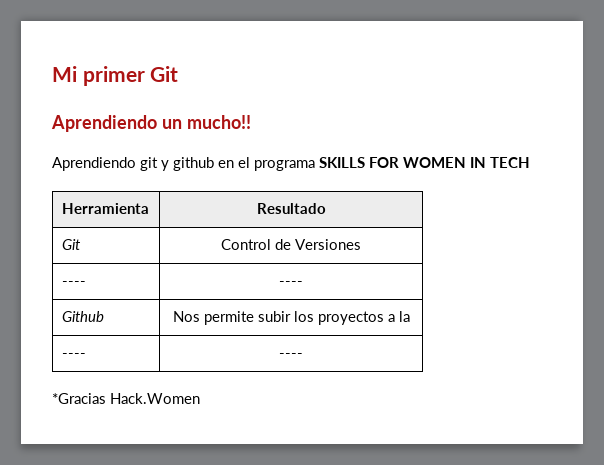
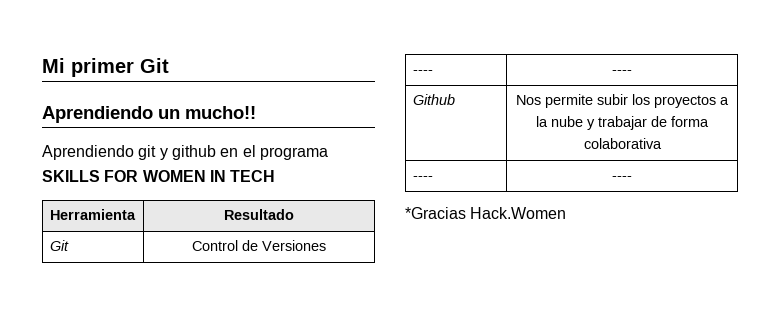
(410, 316) none -> [551,116,709,130] [583,138,662,149] nube y trabajar de forma colaborativa

